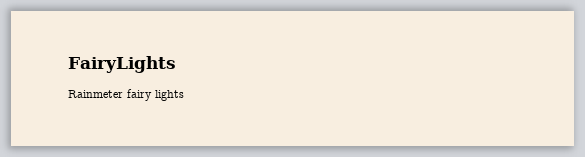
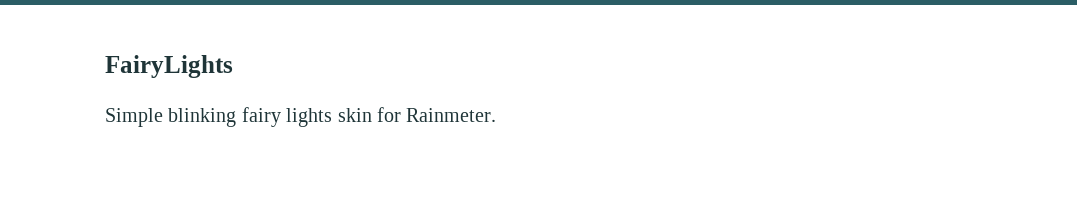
[68,89,184,101] Rainmeter fairy lights -> [105,107,497,127] Simple blinking fairy lights skin for Rainmeter.

